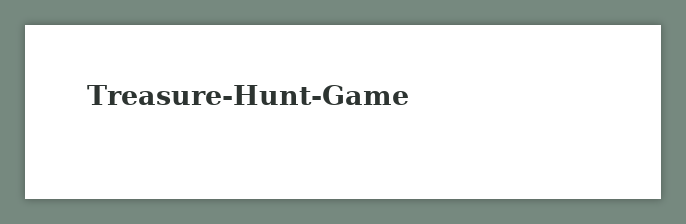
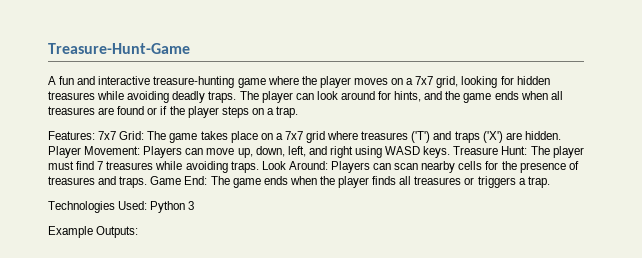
(409, 95) none -> [48,76,550,88] [48,91,563,103] [48,106,299,118] [48,131,561,143] [48,146,584,158] [48,161,579,173] [48,176,550,188] [48,201,195,213] [48,226,139,238] // A fun and interactive treasure-hunting game where the player moves on a 7x7 grid, looking for hidden treasures while avoiding deadly traps. The player can look around for hints, and the game ends when all treasures are found or if the player steps on a trap. // Features: 7x7 Grid: The game takes place on a 7x7 grid where treasures ('T') and traps ('X') are hidden. Player Movement: Players can move up, down, left, and right using WASD keys. Treasure Hunt: The player must find 7 treasures while avoiding traps. Look Around: Players can scan nearby cells for the presence of treasures and traps. Game End: The game ends when the player finds all treasures or triggers a trap. // Technologies Used: Python 3 // Example Outputs:

